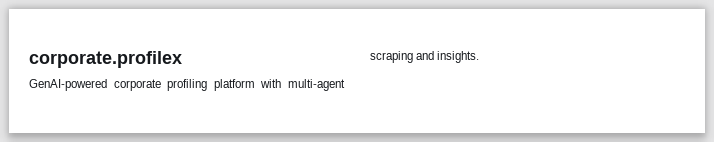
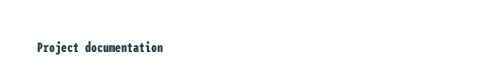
[29,51,182,68] [29,79,345,91] [370,51,480,63] corporate.profilex // GenAI-powered corporate profiling platform with multi-agent scraping and insights. -> [37,41,163,55] Project documentation

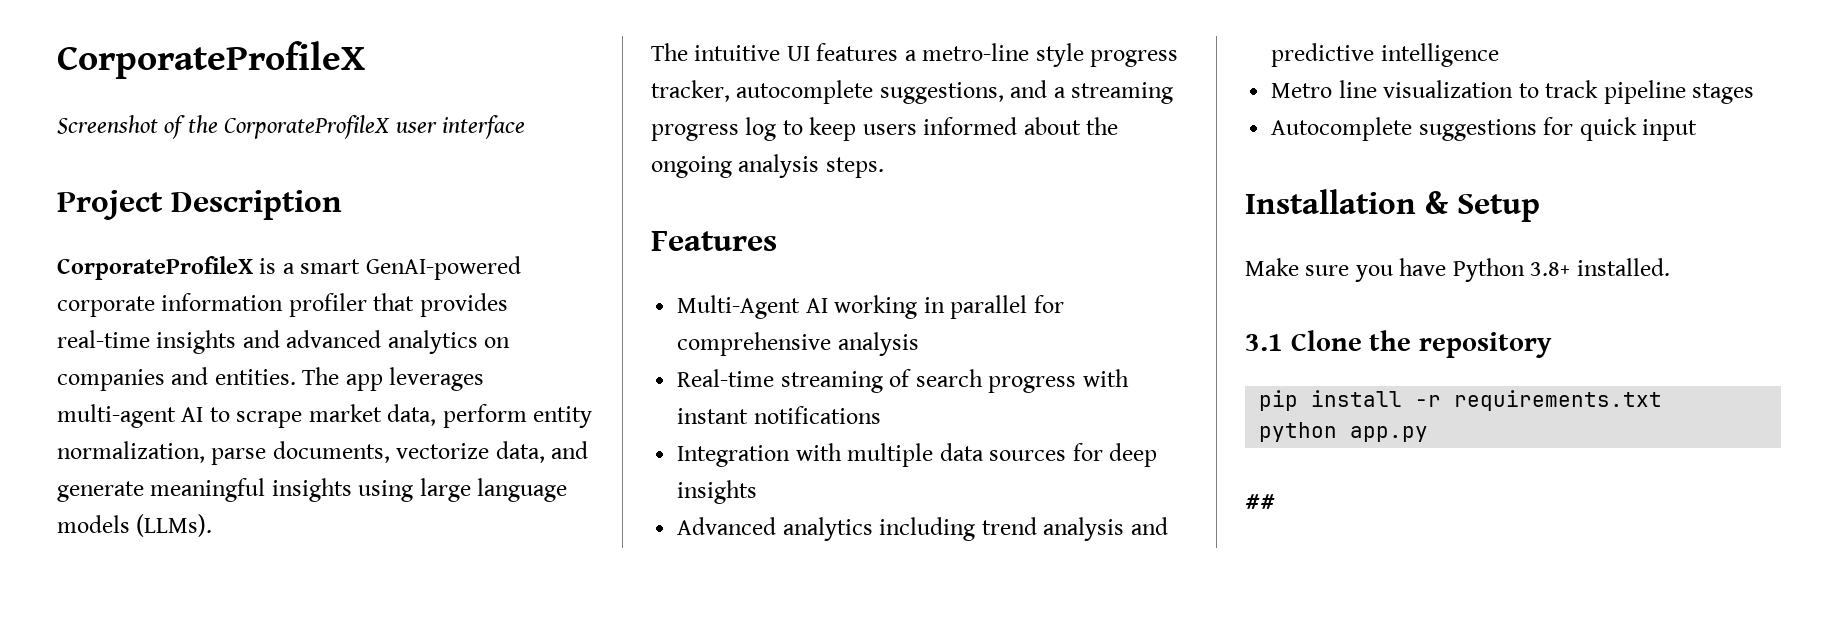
[37,41,163,55] Project documentation -> [57,41,365,79] [57,115,526,139] [57,190,342,220] [57,256,521,280] [57,293,508,317] [57,330,511,354] [57,367,485,391] [57,404,593,428] [57,441,589,465] [57,478,568,502] [57,514,213,537] [651,43,1179,67] [651,80,1174,104] [651,117,1119,141] [651,154,884,178] [651,231,777,251] [677,295,1064,319] [677,332,919,356] [677,369,1129,393] [677,406,881,424] [677,443,1158,467] [677,480,758,504] [677,517,1168,541] [1271,43,1499,67] [1271,80,1755,104] [1271,117,1698,141] [1245,189,1540,222] [1245,258,1670,282] [1245,330,1552,358] [1259,390,1663,411] [1259,422,1429,442] [1245,494,1275,511] CorporateProfileX // Screenshot of the CorporateProfileX user interface // Project Description // CorporateProfileX is a smart GenAI-powered corporate information profiler that provides real-time insights and advanced analytics on companies and entities. The app leverages multi-agent AI to scrape market data, perform entity normalization, parse documents, vectorize data, and generate meaningful insights using large language models (LLMs). // The intuitive UI features a metro-line style progress tracker, autocomplete suggestions, and a streaming progress log to keep users informed about the ongoing analysis steps. // Features // Multi-Agent AI working in parallel for comprehensive analysis // Real-time streaming of search progress with instant notifications // Integration with multiple data sources for deep insights // Advanced analytics including trend analysis and predictive intelligence // Metro line visualization to track pipeline stages // Autocomplete suggestions for quick input // Installation & Setup // Make sure you have Python 3.8+ installed. // 3.1 Clone the repository // pip install -r requirements.txt // python app.py // ##

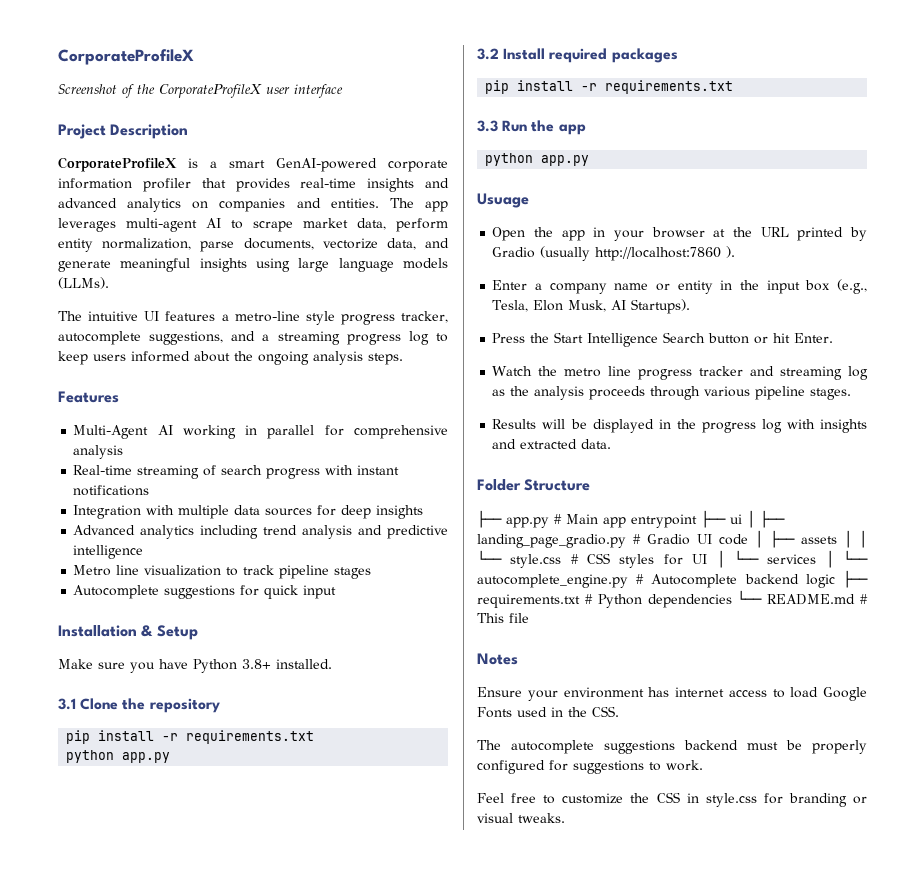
[1245,494,1275,511] ## -> [477,48,678,63] [485,80,734,94] [477,120,586,135] [485,153,590,166] [477,193,529,208] [492,227,867,241] [492,246,736,261] [492,279,867,294] [492,299,691,314] [492,332,834,347] [492,366,868,380] [492,386,852,400] [492,419,867,433] [492,439,612,449] [477,479,591,491] [477,510,785,528] [477,530,867,548] [477,550,868,568] [477,570,868,588] [477,590,868,608] [477,613,529,623] [477,653,518,665] [477,687,867,701] [477,706,619,718] [477,740,867,754] [477,760,703,774] [477,792,867,807] [477,813,565,823] 3.2 Install required packages // pip install -r requirements.txt // 3.3 Run the app // python app.py // Usuage // Open the app in your browser at the URL printed by Gradio (usually http://localhost:7860 ). // Enter a company name or entity in the input box (e.g., Tesla, Elon Musk, AI Startups). // Press the Start Intelligence Search button or hit Enter. // Watch the metro line progress tracker and streaming log as the analysis proceeds through various pipeline stages. // Results will be displayed in the progress log with insights and extracted data. // Folder Structure // ├── app.py # Main app entrypoint ├── ui │ ├── landing_page_gradio.py # Gradio UI code │ ├── assets │ │ └── style.css # CSS styles for UI │ └── services │ └── autocomplete_engine.py # Autocomplete backend logic ├── requirements.txt # Python dependencies └── README.md # This file // Notes // Ensure your environment has internet access to load Google Fonts used in the CSS. // The autocomplete suggestions backend must be properly configured for suggestions to work. // Feel free to customize the CSS in style.css for branding or visual tweaks.

